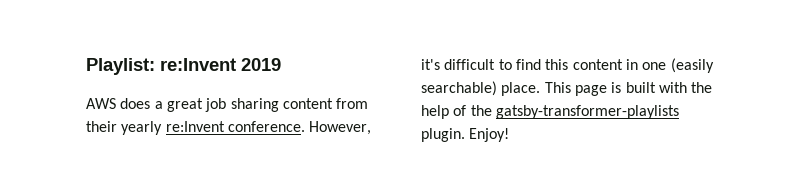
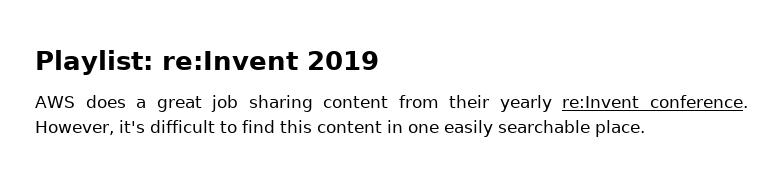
[670,58,714,73] [421,81,713,96] [421,105,679,119] [421,128,510,142] (easily searchable) place. This page is built with the help of the gatsby-transformer-playlists plugin. Enjoy! -> [444,120,645,137] easily searchable place.

